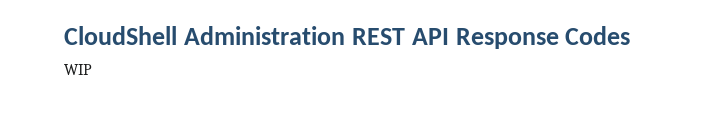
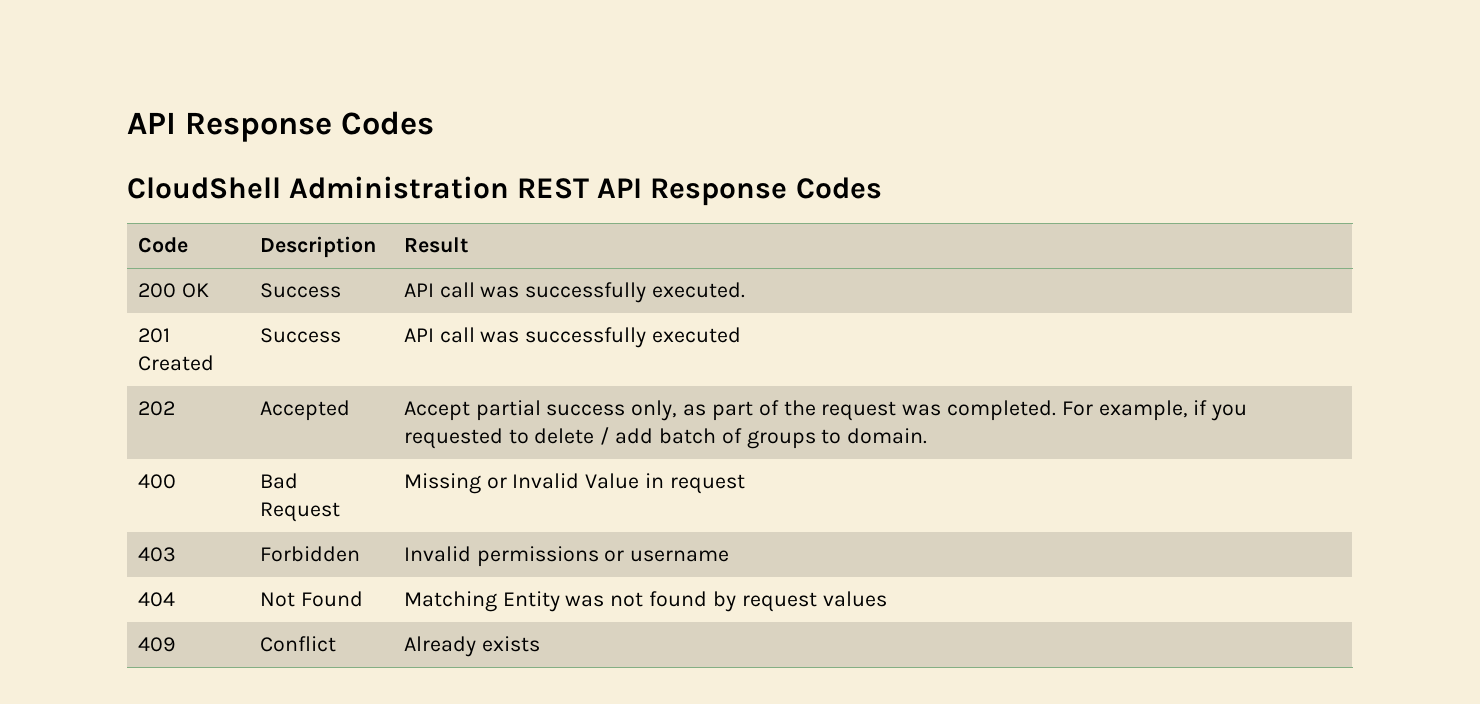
(64, 35) none -> [127,111,434,142] API Response Codes //
[64,64,92,75] // WIP -> [137,237,188,253] [259,236,376,258] [403,237,468,253] [137,283,209,298] [259,283,341,298] [403,282,746,303] [137,328,170,343] [137,355,214,371] [259,328,341,343] [403,327,742,348] [137,401,175,416] [259,400,350,421] [403,400,1248,421] [403,427,928,449] [137,474,176,489] [259,473,298,489] [259,502,340,522] [403,473,745,494] [137,547,176,562] [259,546,360,562] [403,546,730,567] [137,592,175,607] [259,591,363,607] [403,591,887,612] [137,637,175,652] [259,636,336,652] [403,636,540,657] // Code | Description | Result // 200 OK | Success | API call was successfully executed. // 201 Created | Success | API call was successfully executed // 202 | Accepted | Accept partial success only, as part of the request was completed. For example, if you requested to delete / add batch of groups to domain. // 400 | Bad Request | Missing or Invalid Value in request // 403 | Forbidden | Invalid permissions or username // 404 | Not Found | Matching Entity was not found by request values // 409 | Conflict | Already exists

